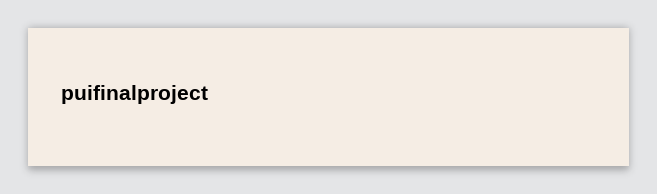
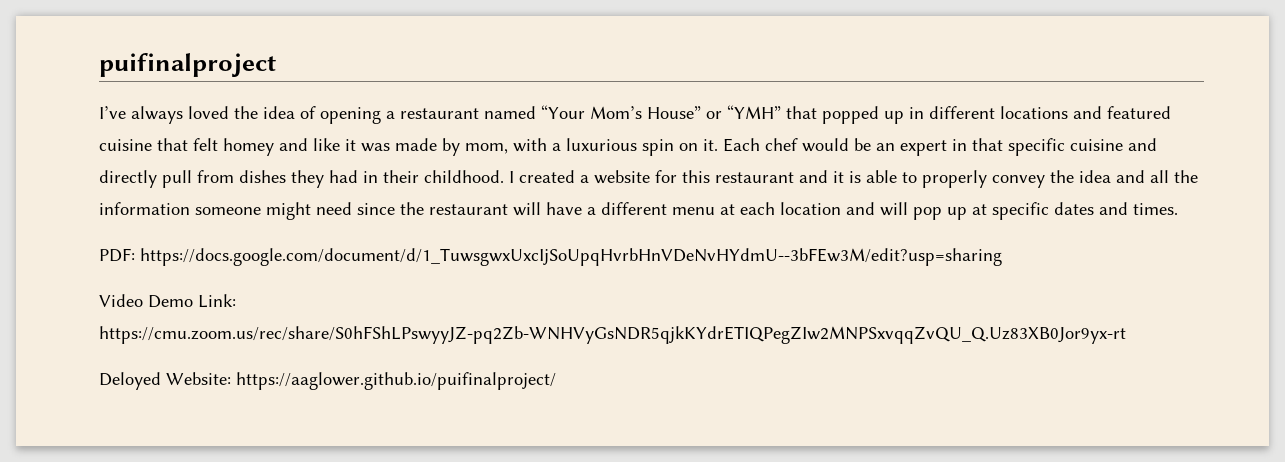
(208, 94) none -> [99,105,1171,124] [99,138,1157,156] [99,170,1198,188] [99,202,1178,220] [99,248,1002,266] [99,294,236,308] [99,326,1126,344] [99,372,556,390] // I’ve always loved the idea of opening a restaurant named “Your Mom’s House” or “YMH” that popped up in different locations and featured cuisine that felt homey and like it was made by mom, with a luxurious spin on it. Each chef would be an expert in that specific cuisine and directly pull from dishes they had in their childhood. I created a website for this restaurant and it is able to properly convey the idea and all the information someone might need since the restaurant will have a different menu at each location and will pop up at specific dates and times. // PDF: https://docs.google.com/document/d/1_TuwsgwxUxcIjSoUpqHvrbHnVDeNvHYdmU--3bFEw3M/edit?usp=sharing // Video Demo Link: https://cmu.zoom.us/rec/share/S0hFShLPswyyJZ-pq2Zb-WNHVyGsNDR5qjkKYdrETIQPegZIw2MNPSxvqqZvQU_Q.Uz83XB0Jor9yx-rt // Deloyed Website: https://aaglower.github.io/puifinalproject/

